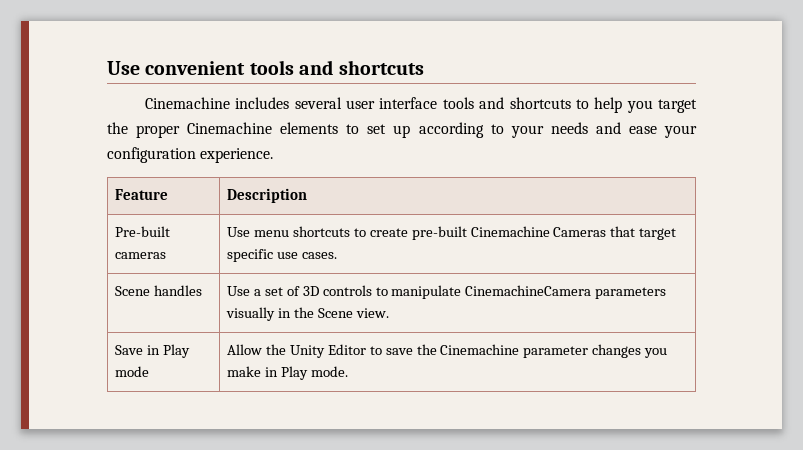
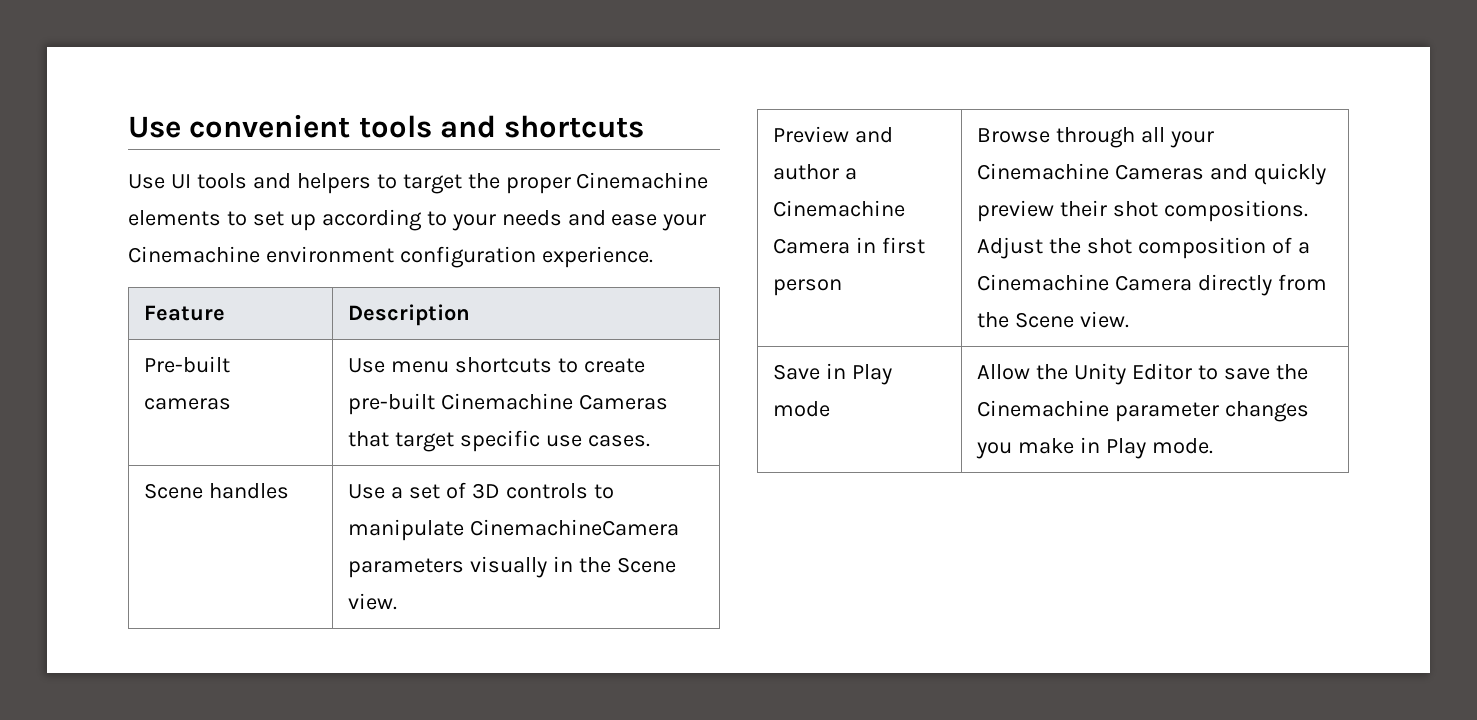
[144,97,653,113] Cinemachine includes several user interface tools and shortcuts to help you -> [128,173,397,194] Use UI tools and helpers to
(698, 131) none -> [128,246,394,263] Cinemachine environment
(389, 313) none -> [772,126,893,143] [772,164,857,180] [772,200,905,217] [772,237,925,254] [772,279,842,296] [976,127,1214,148] [976,163,1326,185] [976,200,1308,222] [976,237,1310,259] [976,274,1327,296] [976,311,1129,328] // Preview and author a Cinemachine Camera in first person | Browse through all your Cinemachine Cameras and quickly preview their shot compositions. Adjust the shot composition of a Cinemachine Camera directly from the Scene view.

